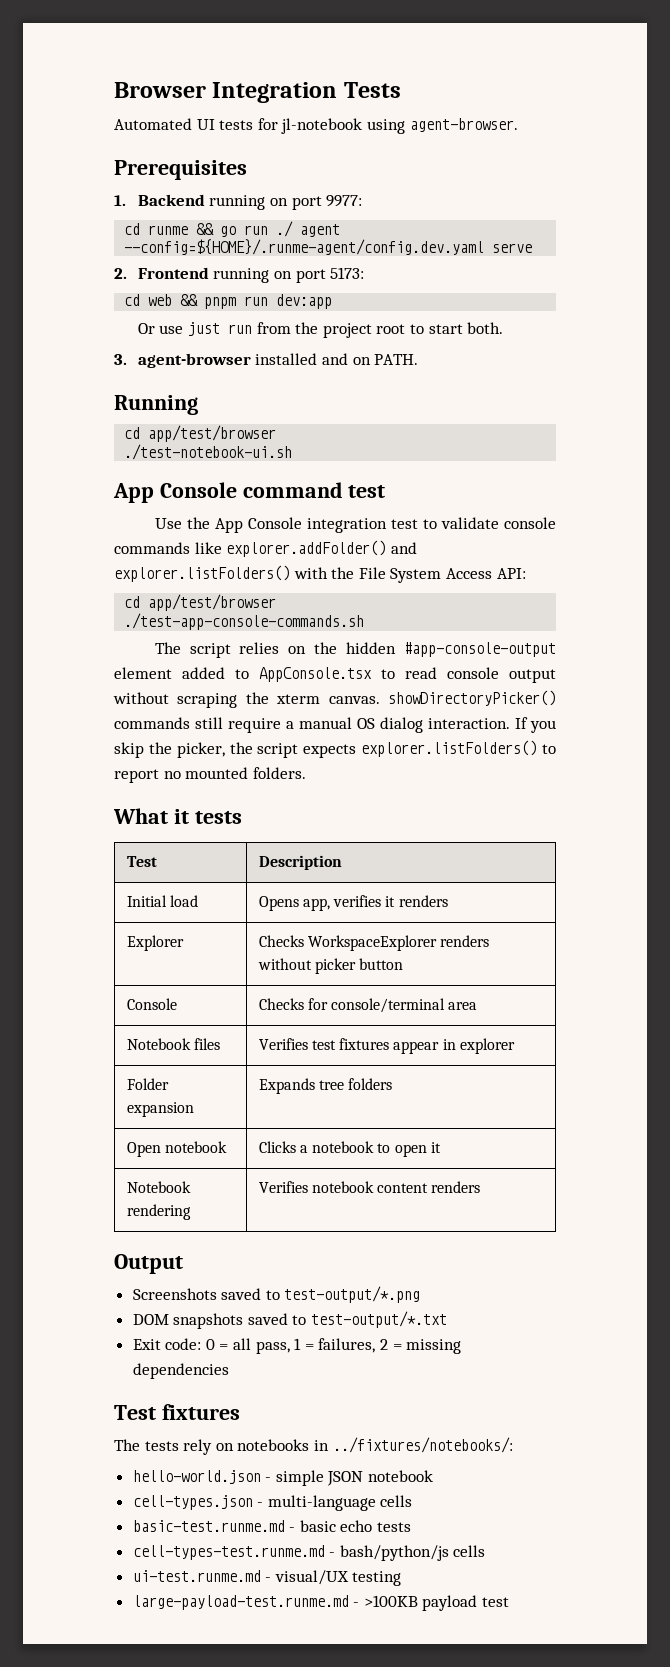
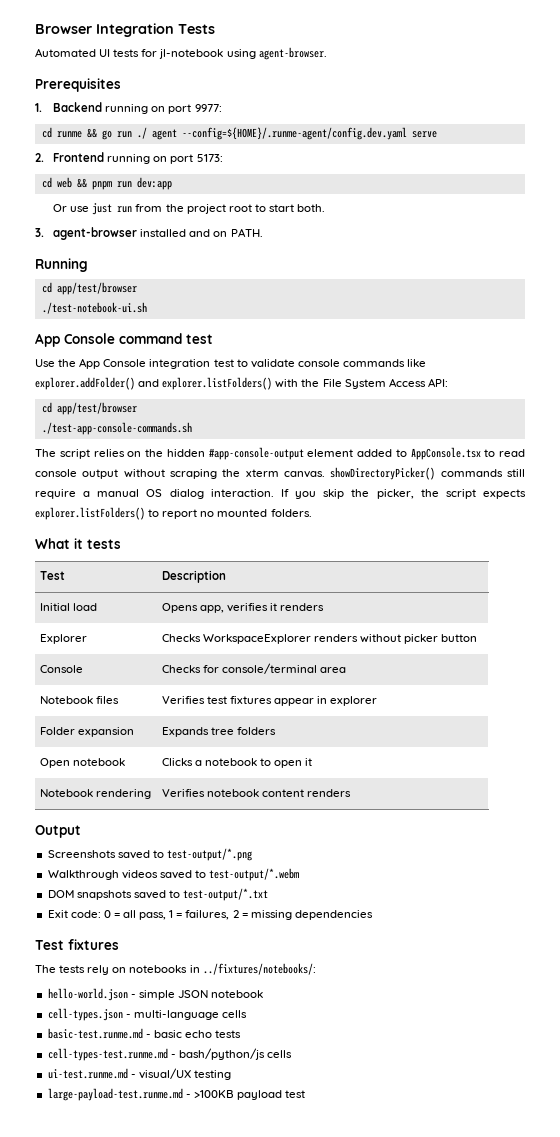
(421, 1294) none -> [47,868,300,881] // Walkthrough videos saved to test-output/*.webm

